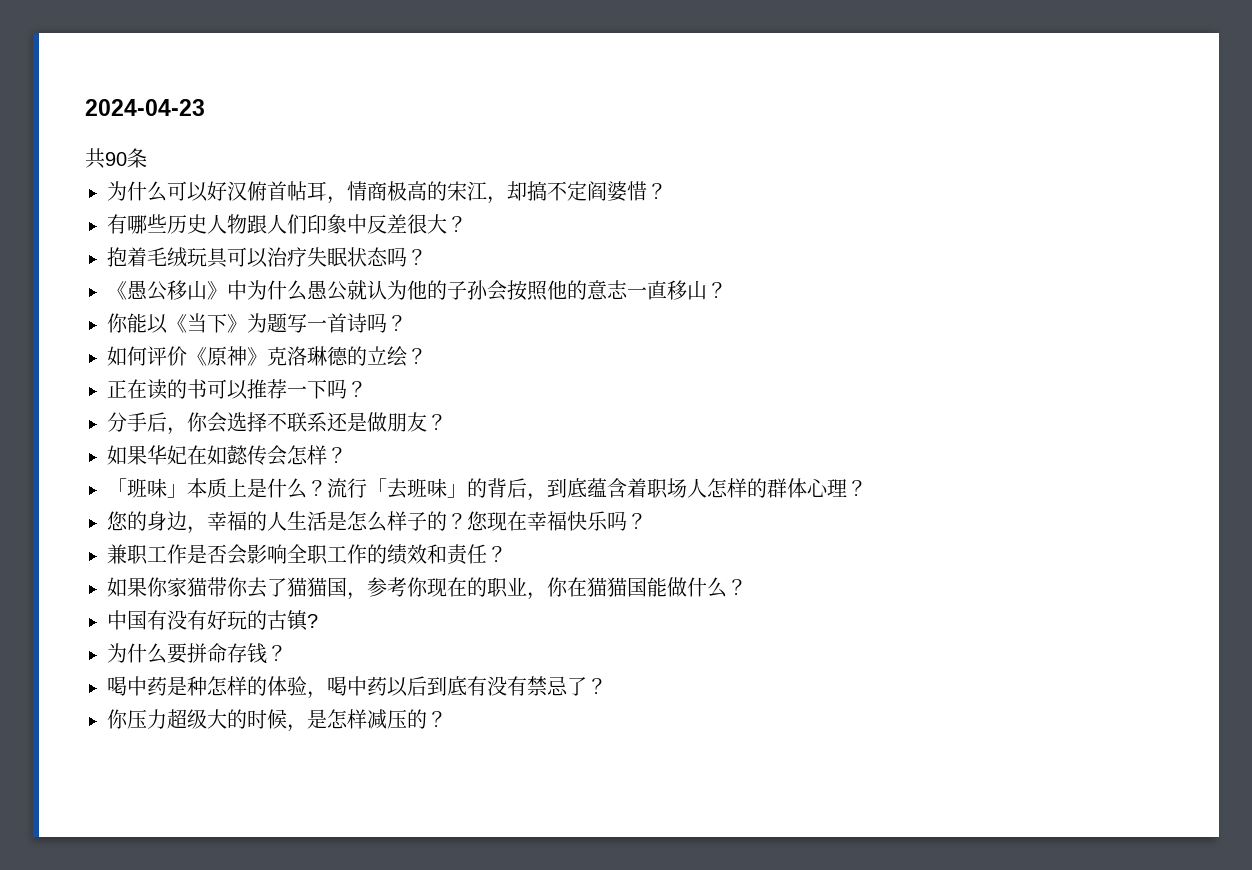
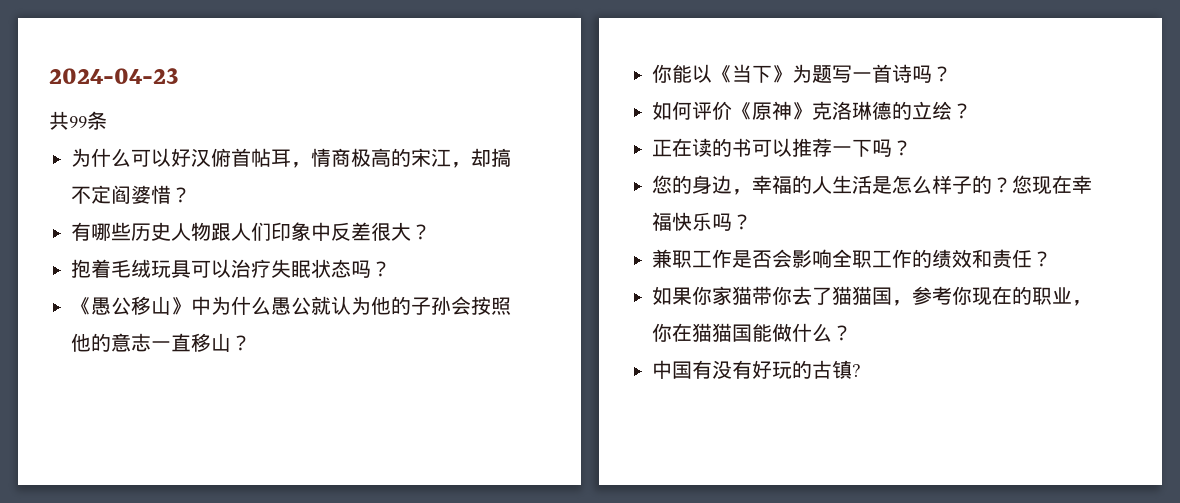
[105,152,127,166] 90 -> [69,116,87,128] 99
[107,412,447,435] [107,445,347,466] [107,478,867,501] // 分手后，你会选择不联系还是做朋友？ // 如果华妃在如懿传会怎样？ // 「班味」本质上是什么？流行「去班味」的背后，到底蕴含着职场人怎样的群体心理？ -> (912, 148) none
[107,643,287,664] [107,676,607,699] [107,709,447,732] // 为什么要拼命存钱？ // 喝中药是种怎样的体验，喝中药以后到底有没有禁忌了？ // 你压力超级大的时候，是怎样减压的？ -> (861, 370) none

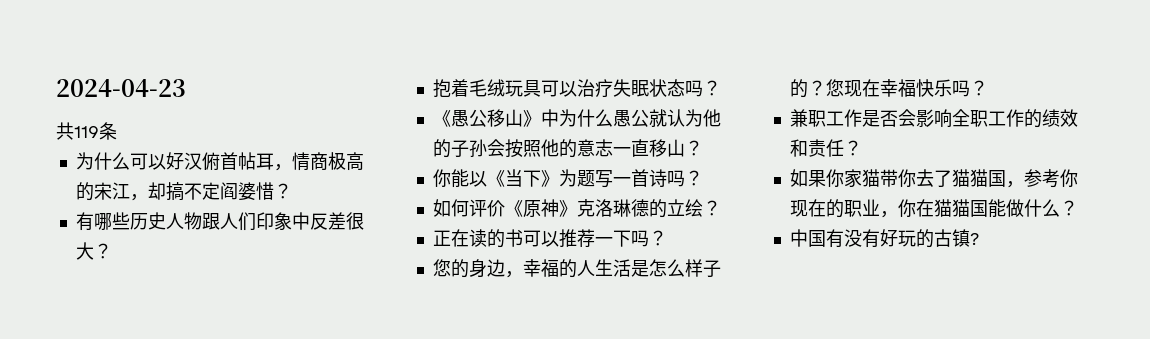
[69,116,87,128] 99 -> [74,126,99,138] 119

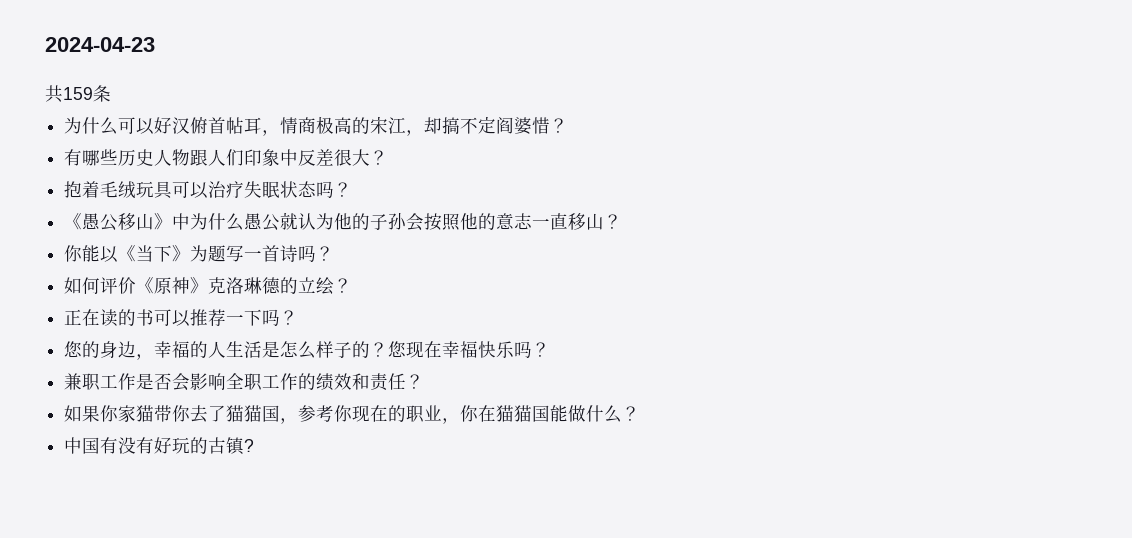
[74,126,99,138] 119 -> [63,87,93,100] 159

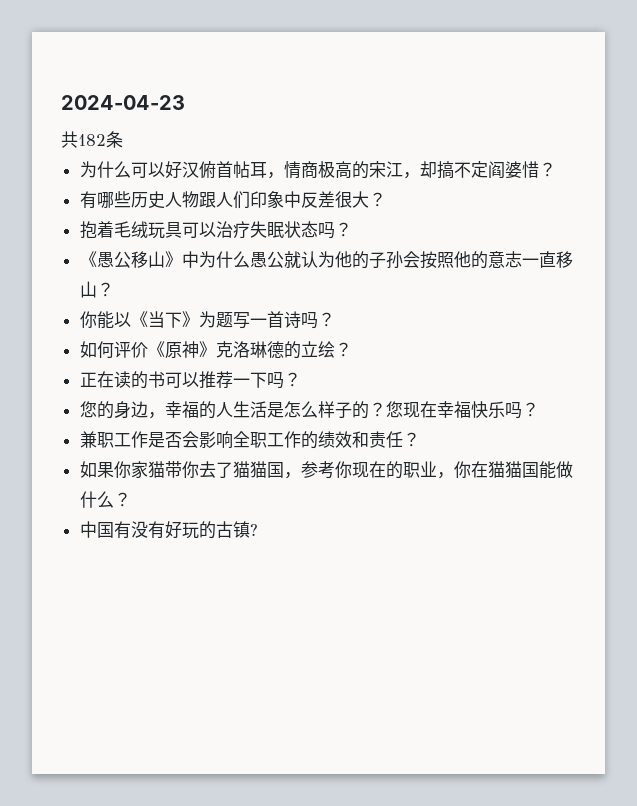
[63,87,93,100] 159 -> [78,134,106,146] 182

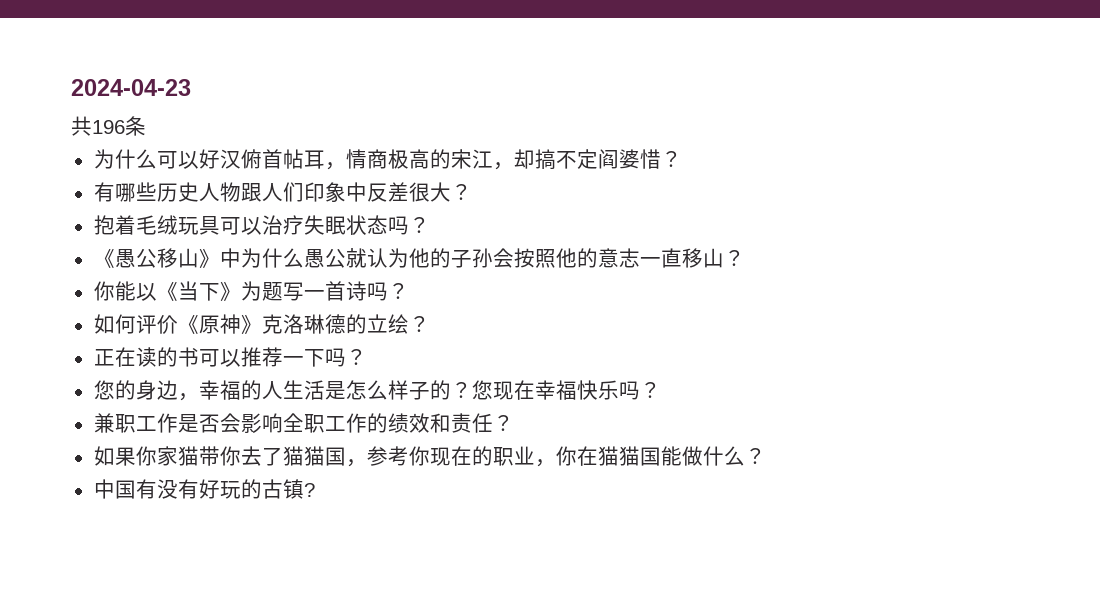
[78,134,106,146] 182 -> [92,120,125,134] 196

